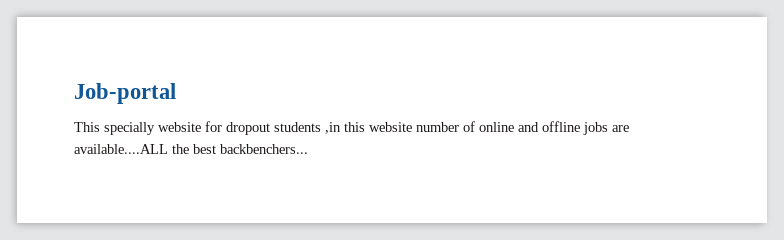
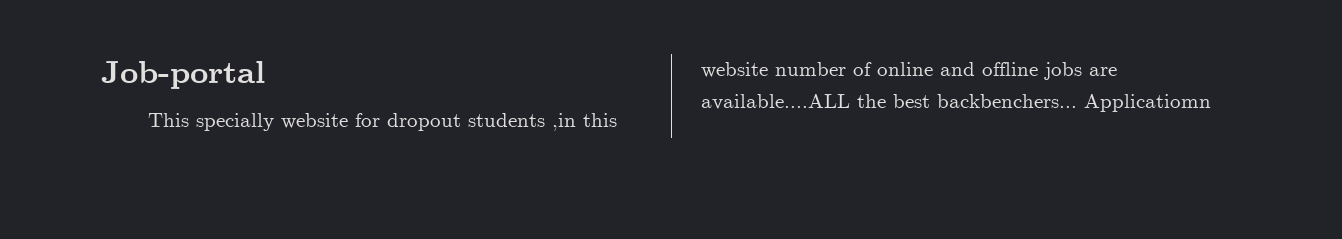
(308, 149) none -> [1084,94,1211,112] Applicatiomn

